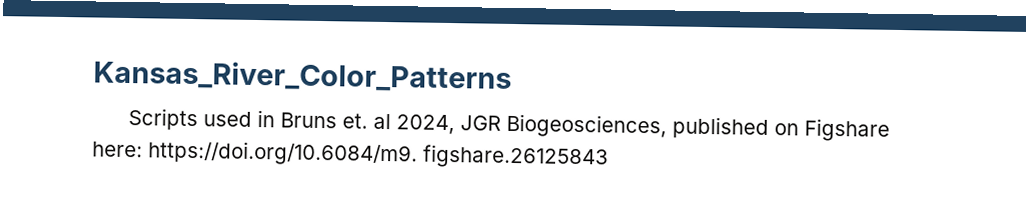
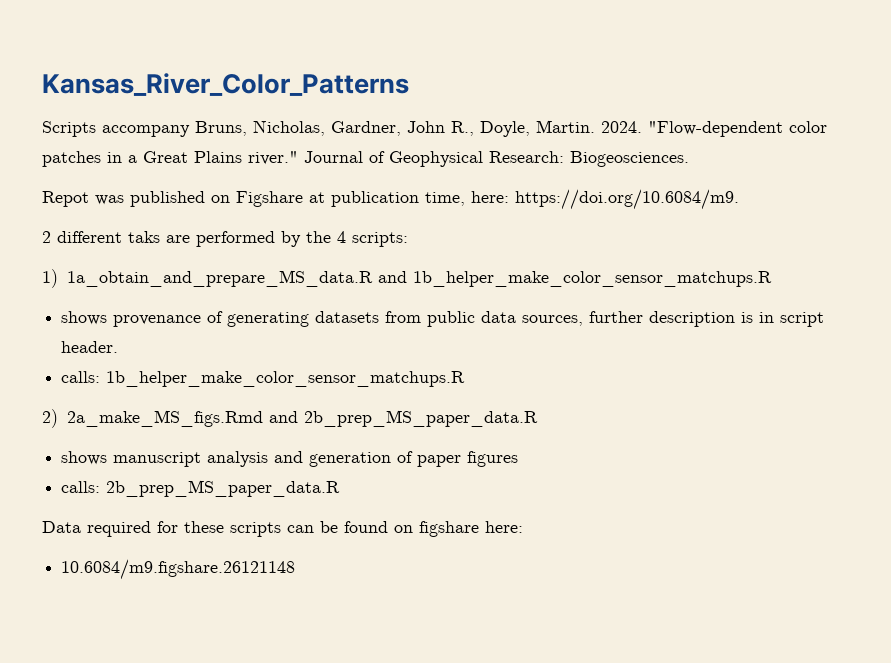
[202,110,890,142] [92,140,609,170] used in Bruns et. al 2024, JGR Biogeosciences, published on Figshare here: https://doi.org/10.6084/m9. figshare.26125843 -> [102,120,827,137] [42,151,689,167] [42,189,739,210] [42,231,408,247] [42,269,772,288] [61,311,825,327] [61,341,119,353] [61,371,466,387] [42,409,538,428] [61,451,519,467] [61,480,341,497] [42,521,523,537] [61,559,296,580] accompany Bruns, Nicholas, Gardner, John R., Doyle, Martin. 2024. "Flow-dependent color patches in a Great Plains river." Journal of Geophysical Research: Biogeosciences. // Repot was published on Figshare at publication time, here: https://doi.org/10.6084/m9. // 2 different taks are performed by the 4 scripts: // 1) 1a_obtain_and_prepare_MS_data.R and 1b_helper_make_color_sensor_matchups.R // shows provenance of generating datasets from public data sources, further description is in script header. // calls: 1b_helper_make_color_sensor_matchups.R // 2) 2a_make_MS_figs.Rmd and 2b_prep_MS_paper_data.R // shows manuscript analysis and generation of paper figures // calls: 2b_prep_MS_paper_data.R // Data required for these scripts can be found on figshare here: // 10.6084/m9.figshare.26121148

